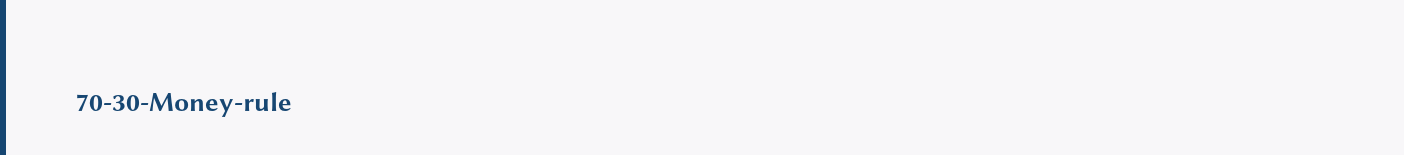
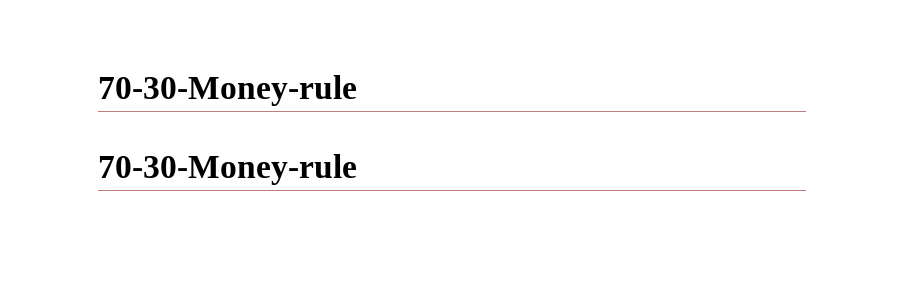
[75,92,292,117] 70-30-Money-rule -> [98,75,357,106] [98,154,357,185] 70-30-Money-rule // 70-30-Money-rule

